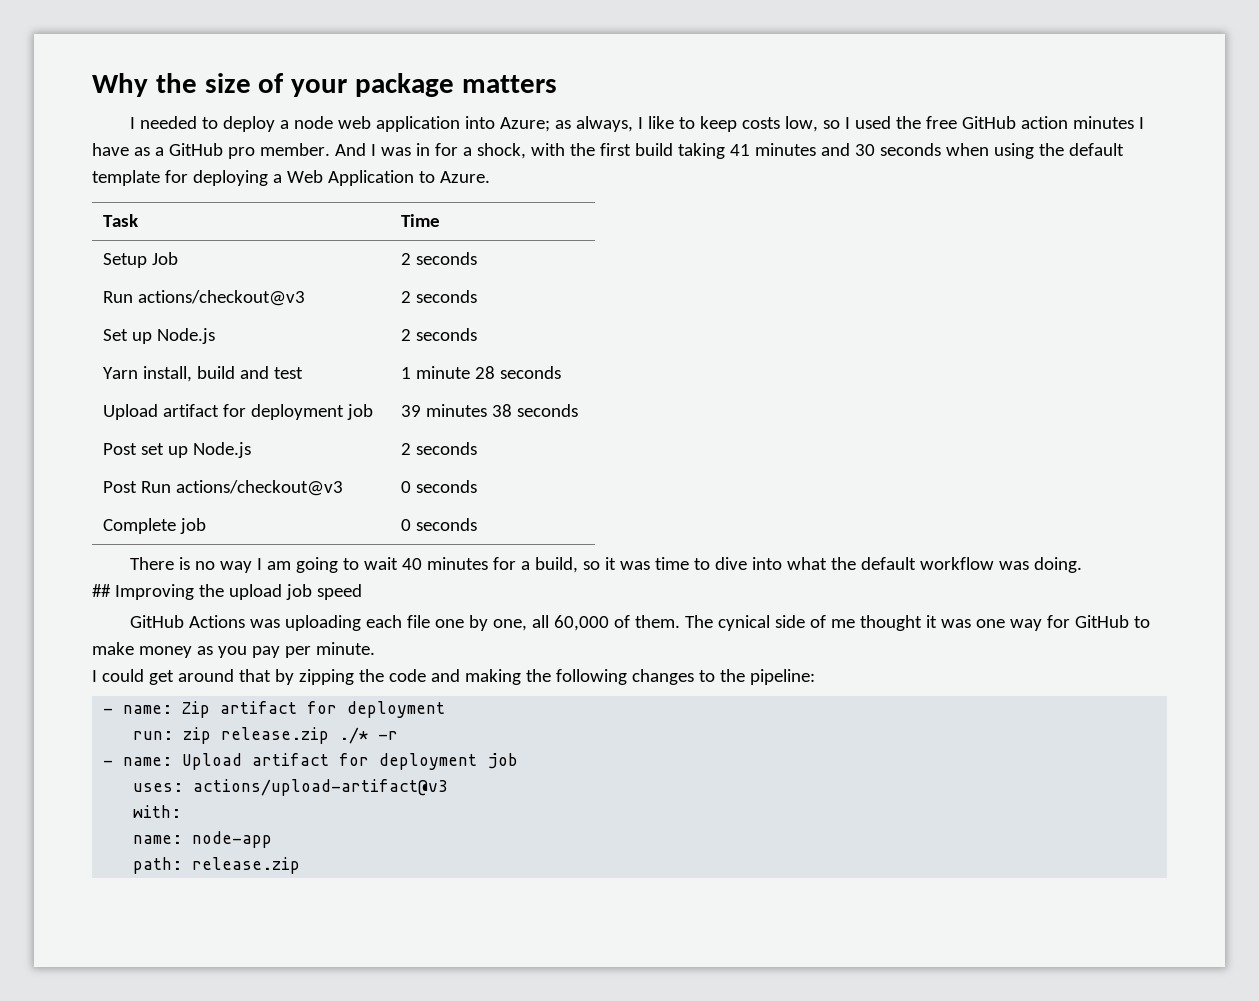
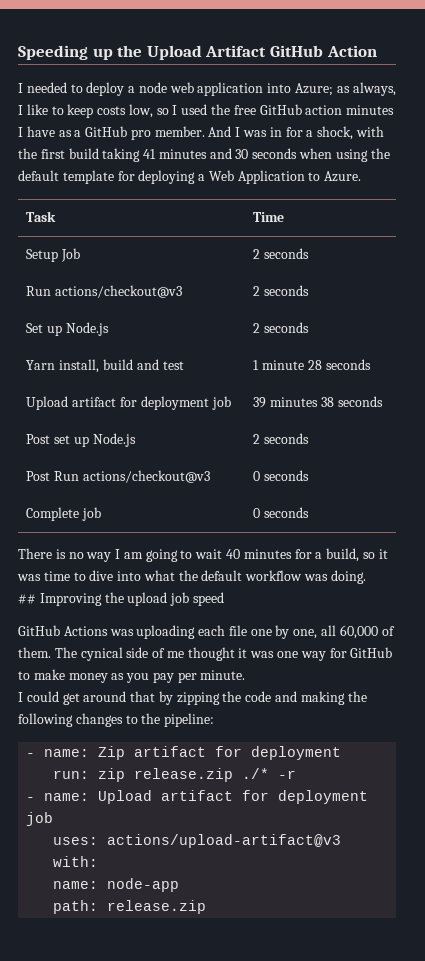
[92,73,557,97] Why the size of your package matters -> [18,45,377,60] Speeding up the Upload Artifact GitHub Action

